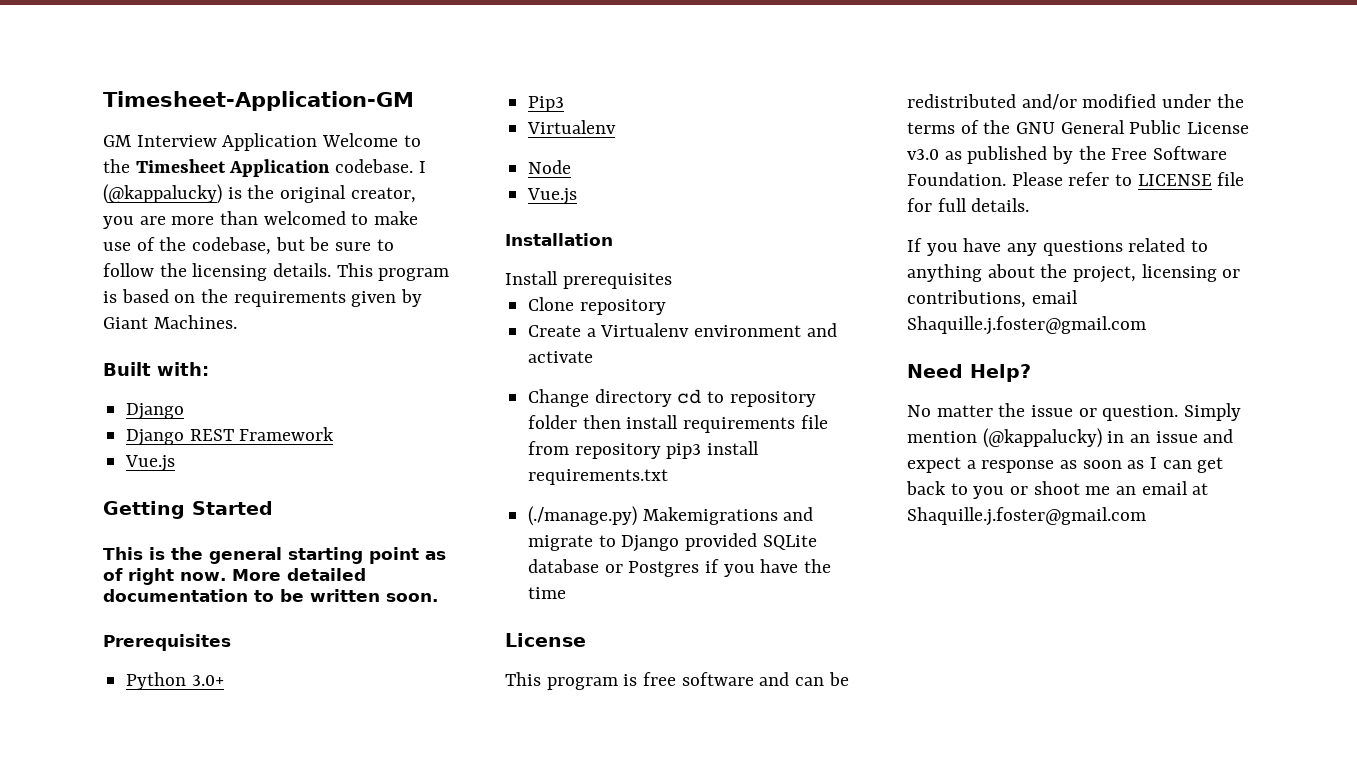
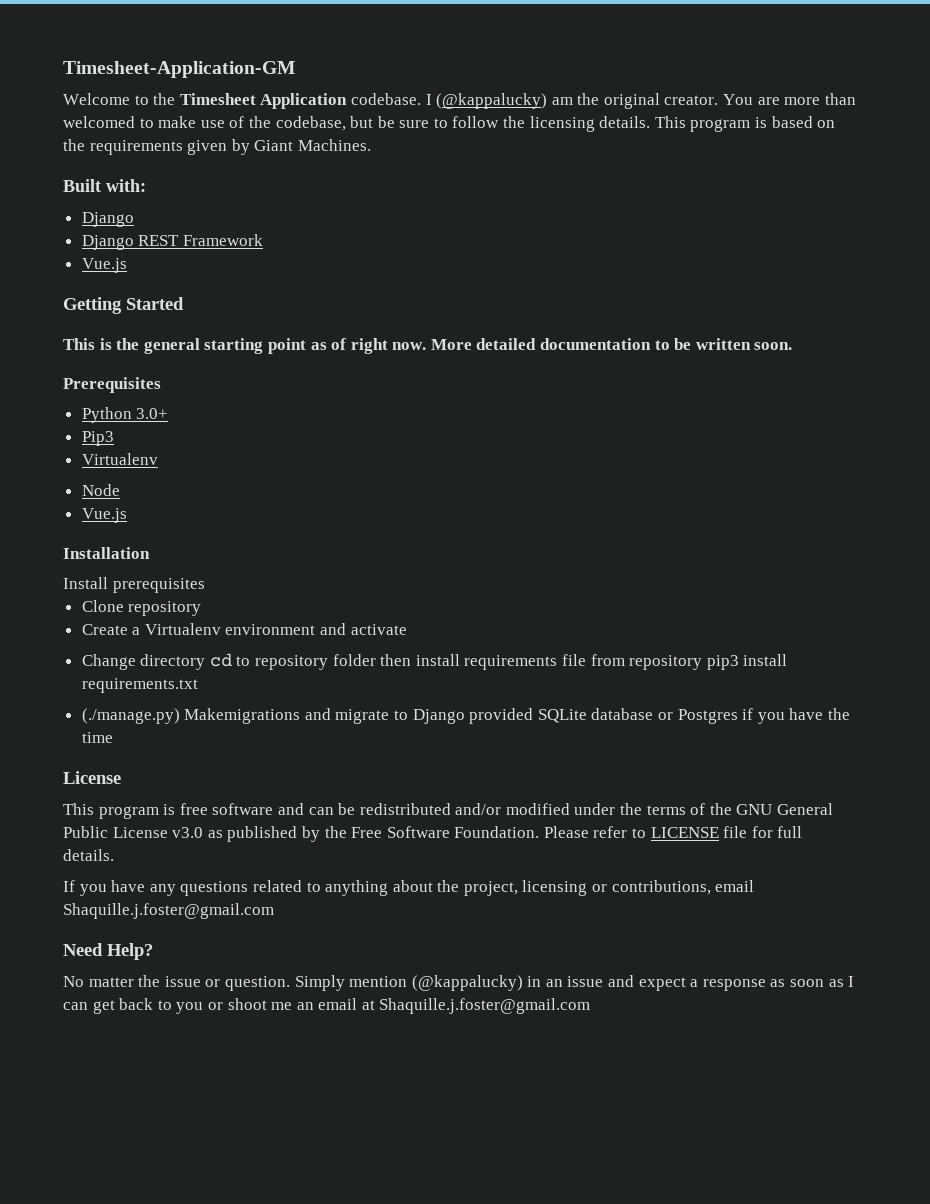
[103,133,318,151] GM Interview Application -> (295, 69) none
[227,187,242,199] is -> [551,97,573,105] am
[350,187,416,203] [103,216,134,229] creator, you -> [664,94,754,105] creator. You

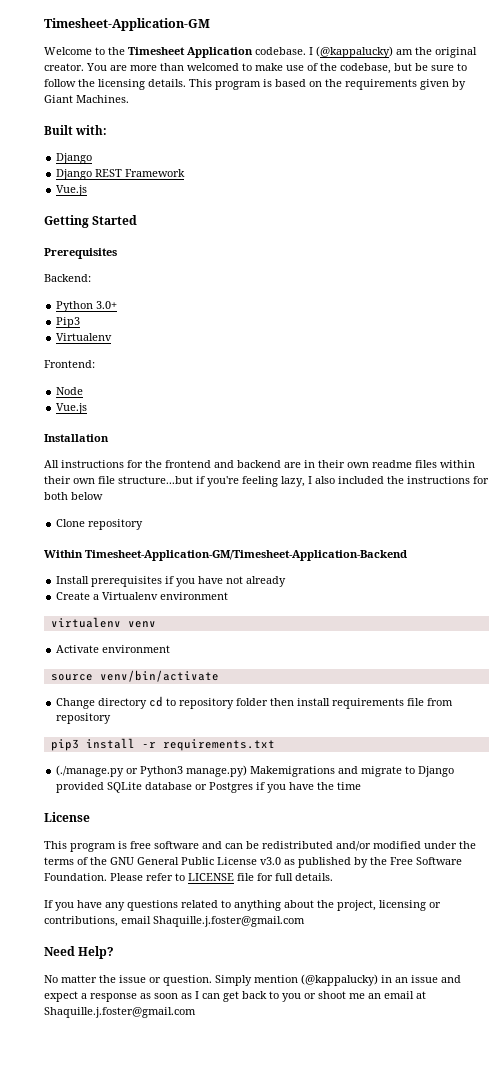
[63,338,793,354] [63,377,161,393] This is the general starting point as of right now. More detailed documentation to be written soon. // Prerequisites -> [44,248,117,259] [44,274,91,282] Prerequisites // Backend:
(158, 459) none -> [44,360,95,368] // Frontend:
[63,577,205,593] [81,600,202,616] [81,623,407,635] Install prerequisites // Clone repository // Create a Virtualenv environment and activate -> [44,460,475,468] [44,476,489,487] [44,492,103,500] [56,519,144,530] [44,550,407,561] [56,576,287,587] [56,592,229,600] [50,617,156,628] [56,645,171,653] [50,670,219,682] All instructions for the frontend and backend are in their own readme files within their own file structure...but if you're feeling lazy, I also included the instructions for both below // Clone repository // Within Timesheet-Application-GM/Timesheet-Application-Backend // Install prerequisites if you have not already // Create a Virtualenv environment // virtualenv venv // Activate environment // source venv/bin/activate
(703, 662) none -> (112, 718) //
(788, 660) none -> [141,742,156,748] -r
[81,708,180,724] (./manage.py) -> [56,765,248,777] (./manage.py or Python3 manage.py)

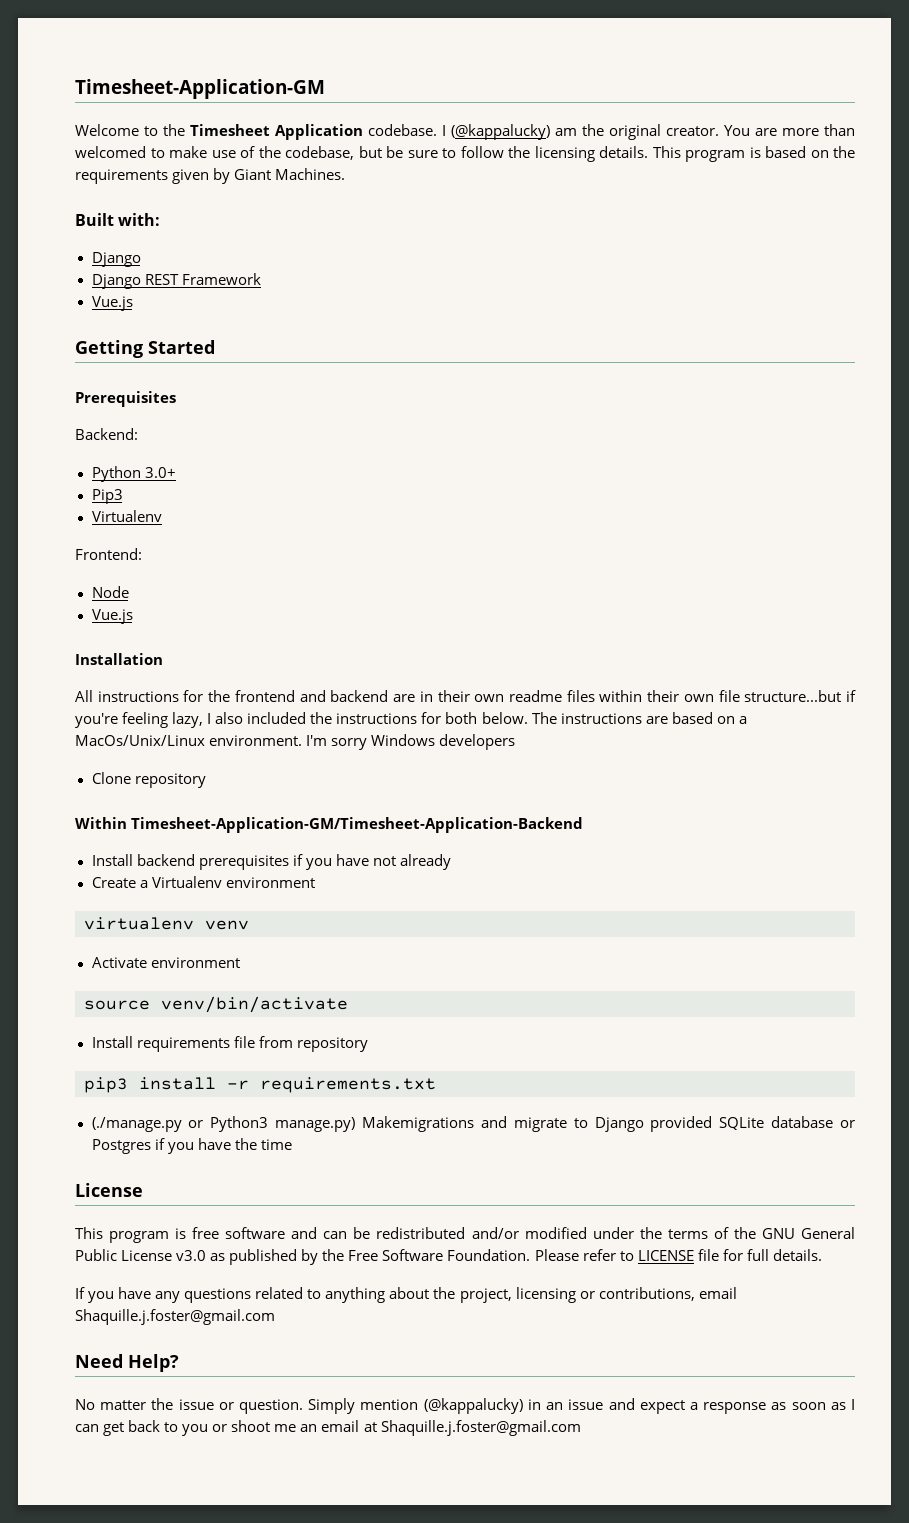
[71,492,103,500] below -> [481,712,747,724] [75,734,516,750] below. The instructions are based on a MacOs/Unix/Linux environment. I'm sorry Windows developers
(90, 580) none -> [136,854,195,866] backend
[56,696,331,709] Change directory cd to repository folder then install -> [91,1036,133,1048] Install

